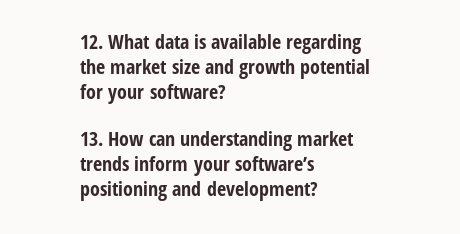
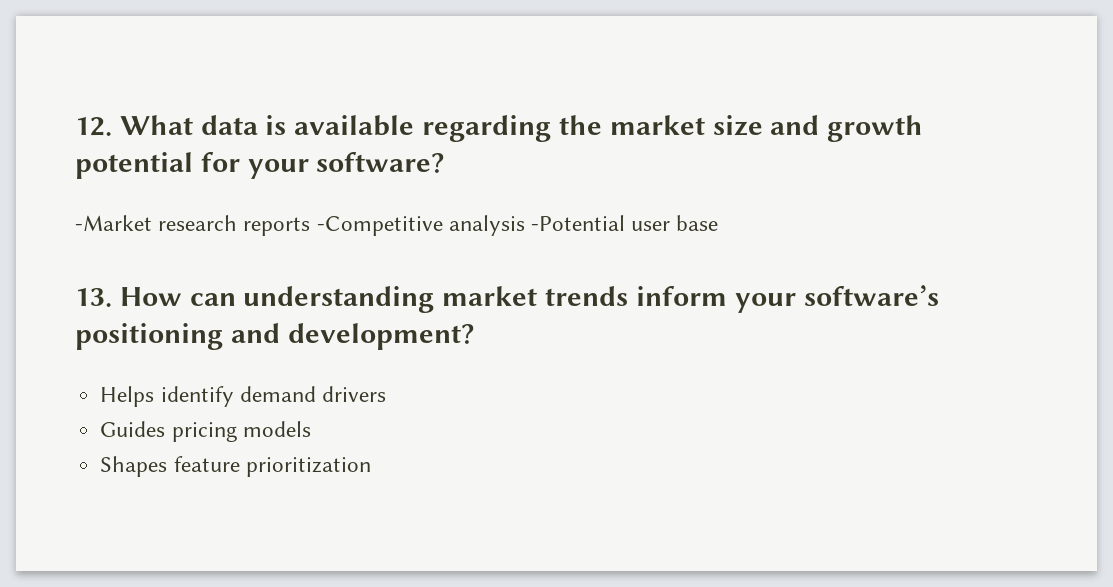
(226, 91) none -> [75,215,719,236] // -Market research reports -Competitive analysis -Potential user base
(318, 191) none -> [100,386,386,407] [100,421,311,442] [100,456,371,477] // Helps identify demand drivers // Guides pricing models // Shapes feature prioritization

